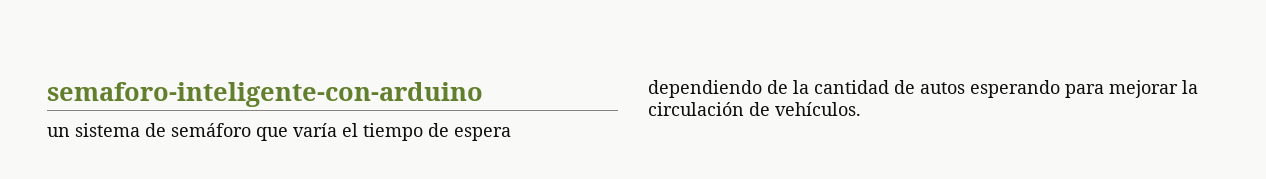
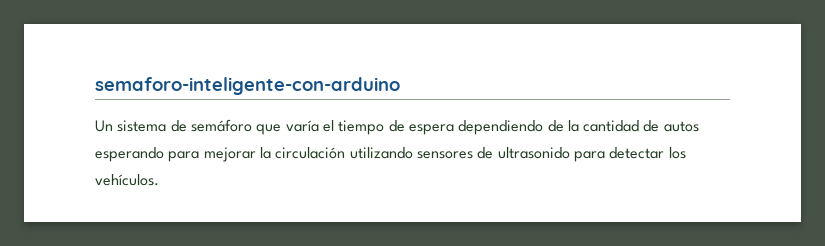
[47,127,70,137] un -> [95,120,113,132] Un
[749,102,770,116] de -> [349,147,686,162] utilizando sensores de ultrasonido para detectar los

